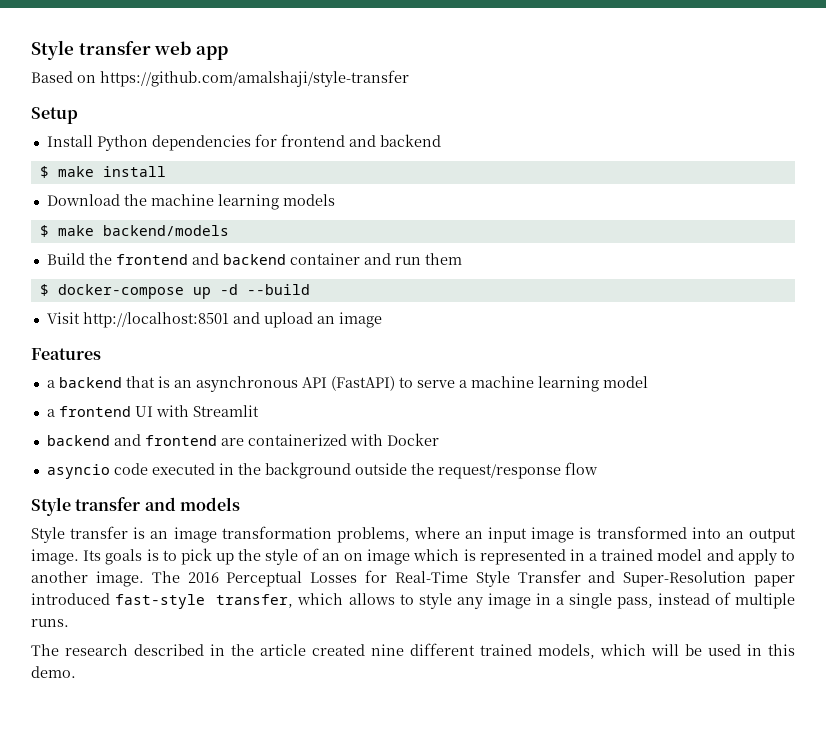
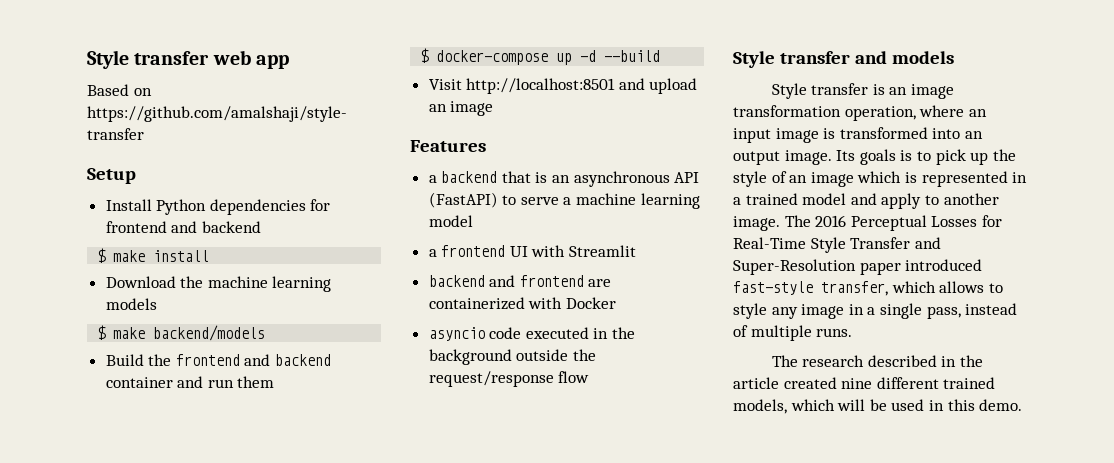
[336,527,410,543] problems, -> [844,106,916,121] operation,
[344,553,364,561] on -> (808, 179) none

